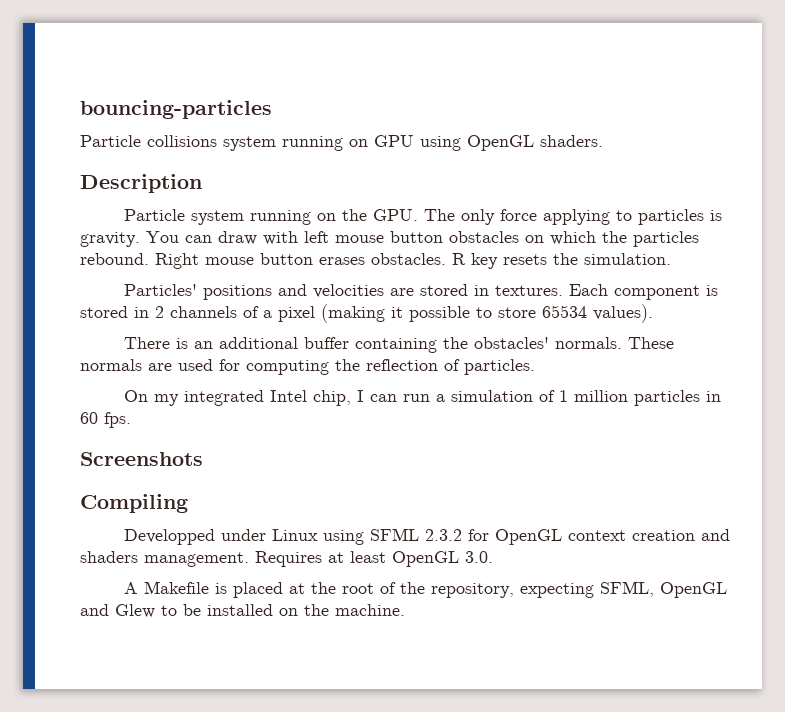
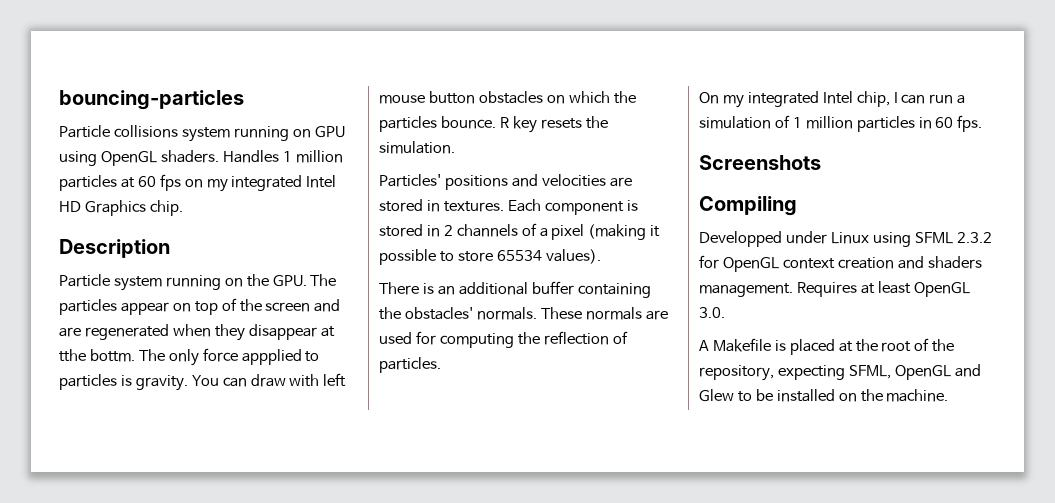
(603, 141) none -> [222,150,343,163] [59,174,337,192] [59,200,183,216] Handles 1 million particles at 60 fps on my integrated Intel HD Graphics chip.
(455, 215) none -> [59,298,341,315] [59,324,335,341] [59,349,165,362] particles appear on top of the screen and are regenerated when they disappear at tthe bottm. The
[542,209,610,225] applying -> [241,349,302,365] appplied
[80,253,446,269] rebound. Right mouse button erases obstacles. -> [440,116,496,129] bounce.

